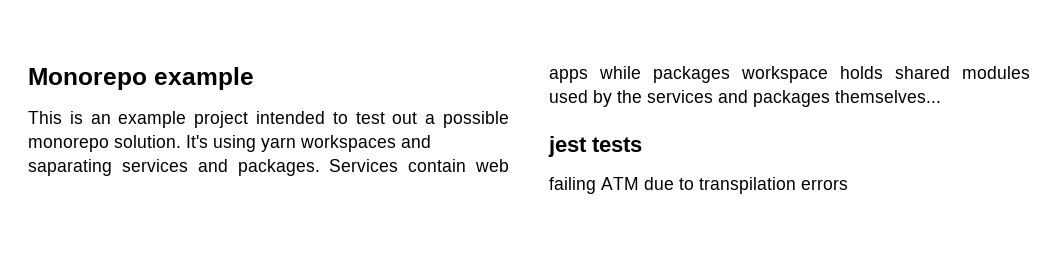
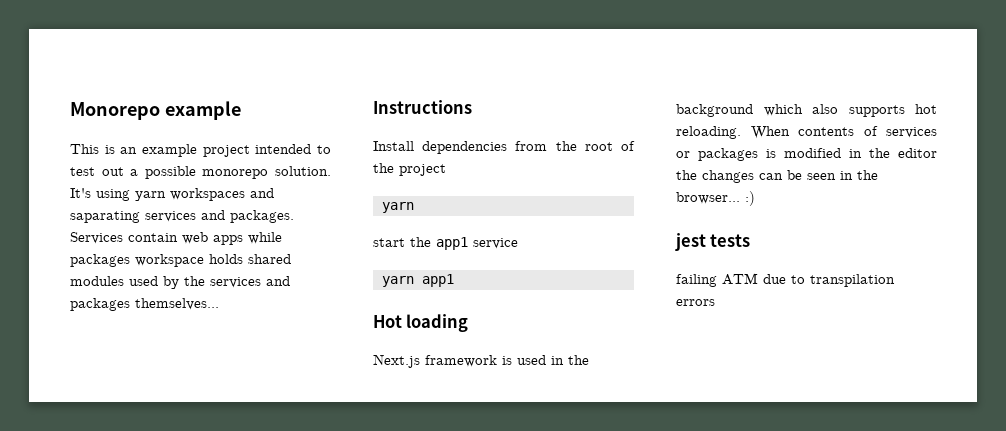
(941, 96) none -> [373,100,472,114] [373,141,635,154] [373,163,446,176] [382,202,414,213] [373,237,518,250] [382,274,454,287] [373,314,469,332] [373,354,589,368] [676,104,937,117] [676,126,937,139] [676,148,937,161] [676,170,878,183] [676,191,755,206] // Instructions // Install dependencies from the root of the project // yarn // start the app1 service // yarn app1 // Hot loading // Next.js framework is used in the background which also supports hot reloading. When contents of services or packages is modified in the editor the changes can be seen in the browser... :)

